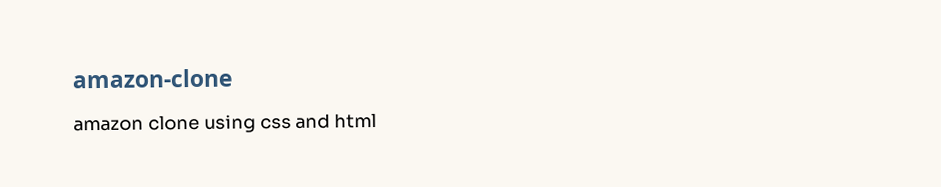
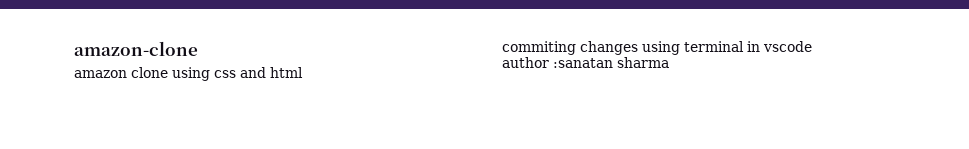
(378, 121) none -> [502,41,812,55] [502,57,669,68] // commiting changes using terminal in vscode // author :sanatan sharma

